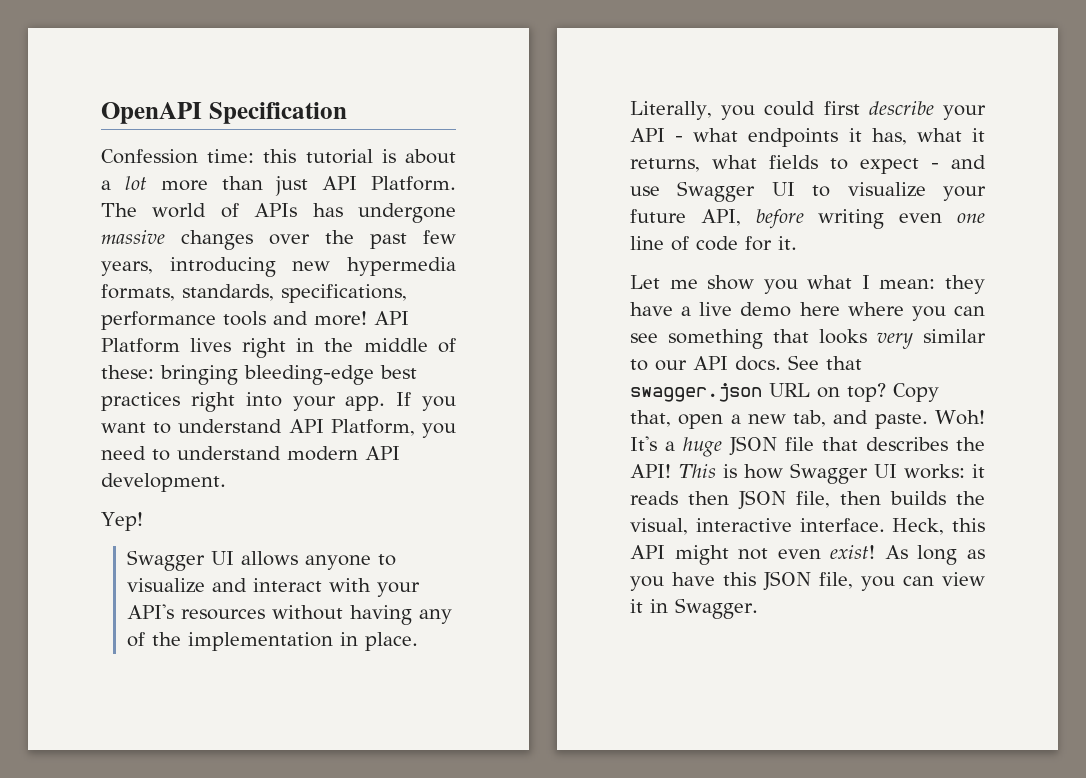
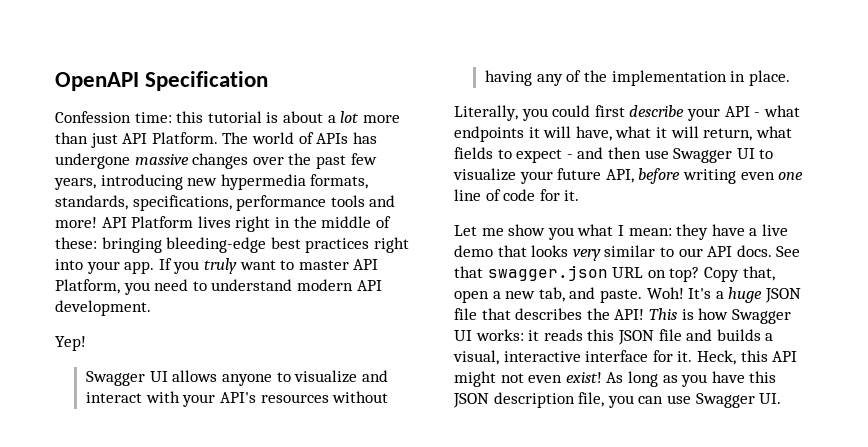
(456, 403) none -> [203,258,237,274] truly
[178,419,283,433] understand -> [298,260,349,270] master
[871,128,985,145] [630,158,700,172] has, what it returns, -> [543,126,753,141] will have, what it will return,
(986, 162) none -> [607,147,641,159] then
[799,302,985,321] [630,329,763,349] here where you can see something -> (493, 251) none
[688,490,985,510] [630,518,885,535] then JSON file, then builds the visual, interactive interface. -> [587,329,774,345] [453,350,693,365] this JSON file and builds a visual, interactive interface for it.
(811, 581) none -> [493,392,575,408] description
[942,572,985,586] [630,598,758,619] view it in Swagger. -> [666,393,782,408] use Swagger UI.

